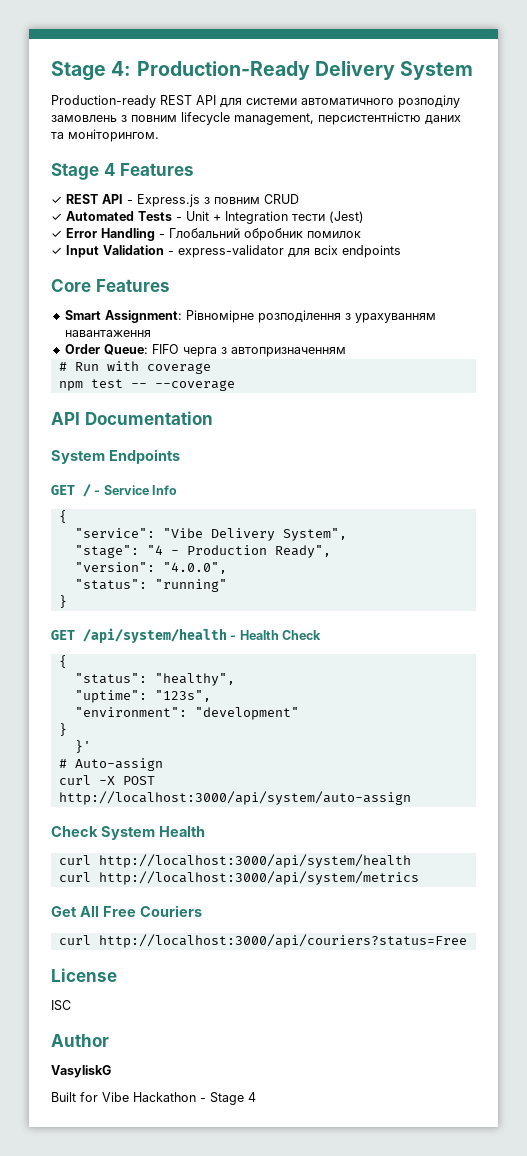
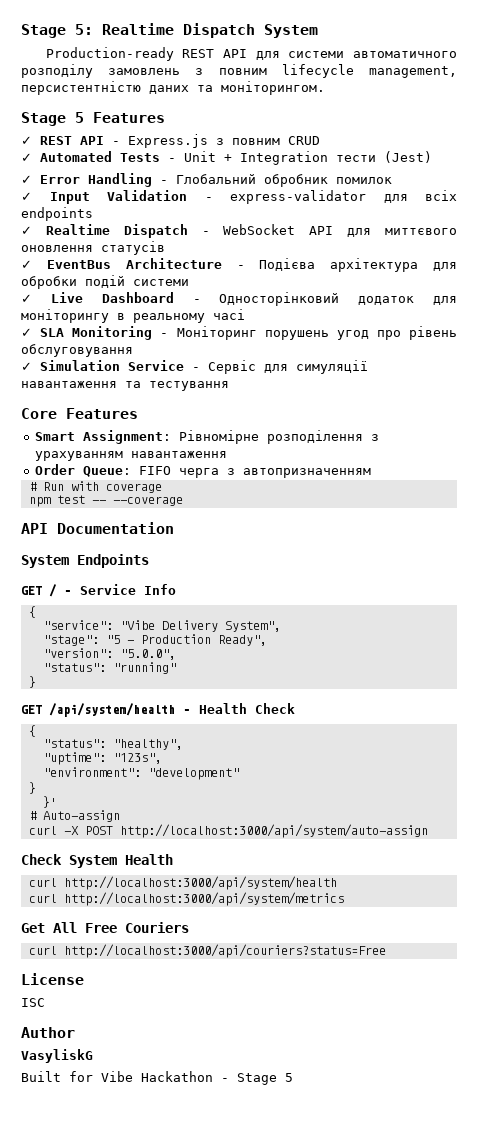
[51,61,395,81] Stage 4: Production-Ready Delivery -> [21,23,255,38] Stage 5: Realtime Dispatch
[103,163,116,176] 4 -> [75,112,84,123] 5
(401, 251) none -> [21,224,457,238] [21,241,165,255] [21,258,457,272] [21,275,189,289] [21,292,457,306] [21,309,245,323] [21,326,457,340] [21,344,133,357] [21,360,368,374] [21,381,229,391] // ✓ Realtime Dispatch - WebSocket API для миттєвого оновлення статусів // ✓ EventBus Architecture - Подієва архітектура для обробки подій системи // ✓ Live Dashboard - Односторінковий додаток для моніторингу в реальному часі // ✓ SLA Monitoring - Моніторинг порушень угод про рівень обслуговування // ✓ Simulation Service - Сервіс для симуляції навантаження та тестування
[146,545,163,555] "4 -> [105,635,120,644] "5
[162,562,227,574] "4.0.0", -> [119,649,176,660] "5.0.0",
[248,1092,256,1102] 4 -> [285,1073,293,1082] 5

